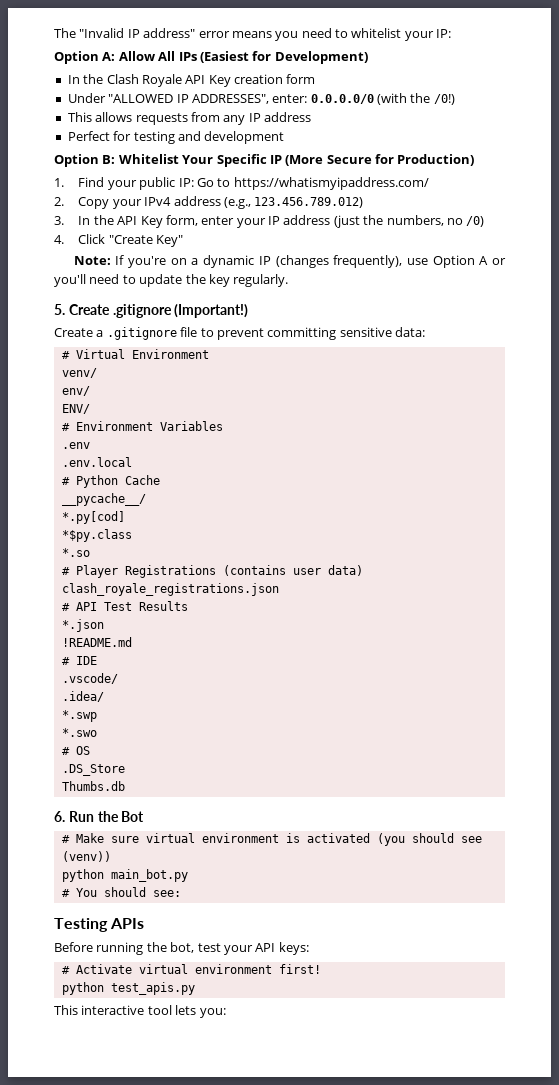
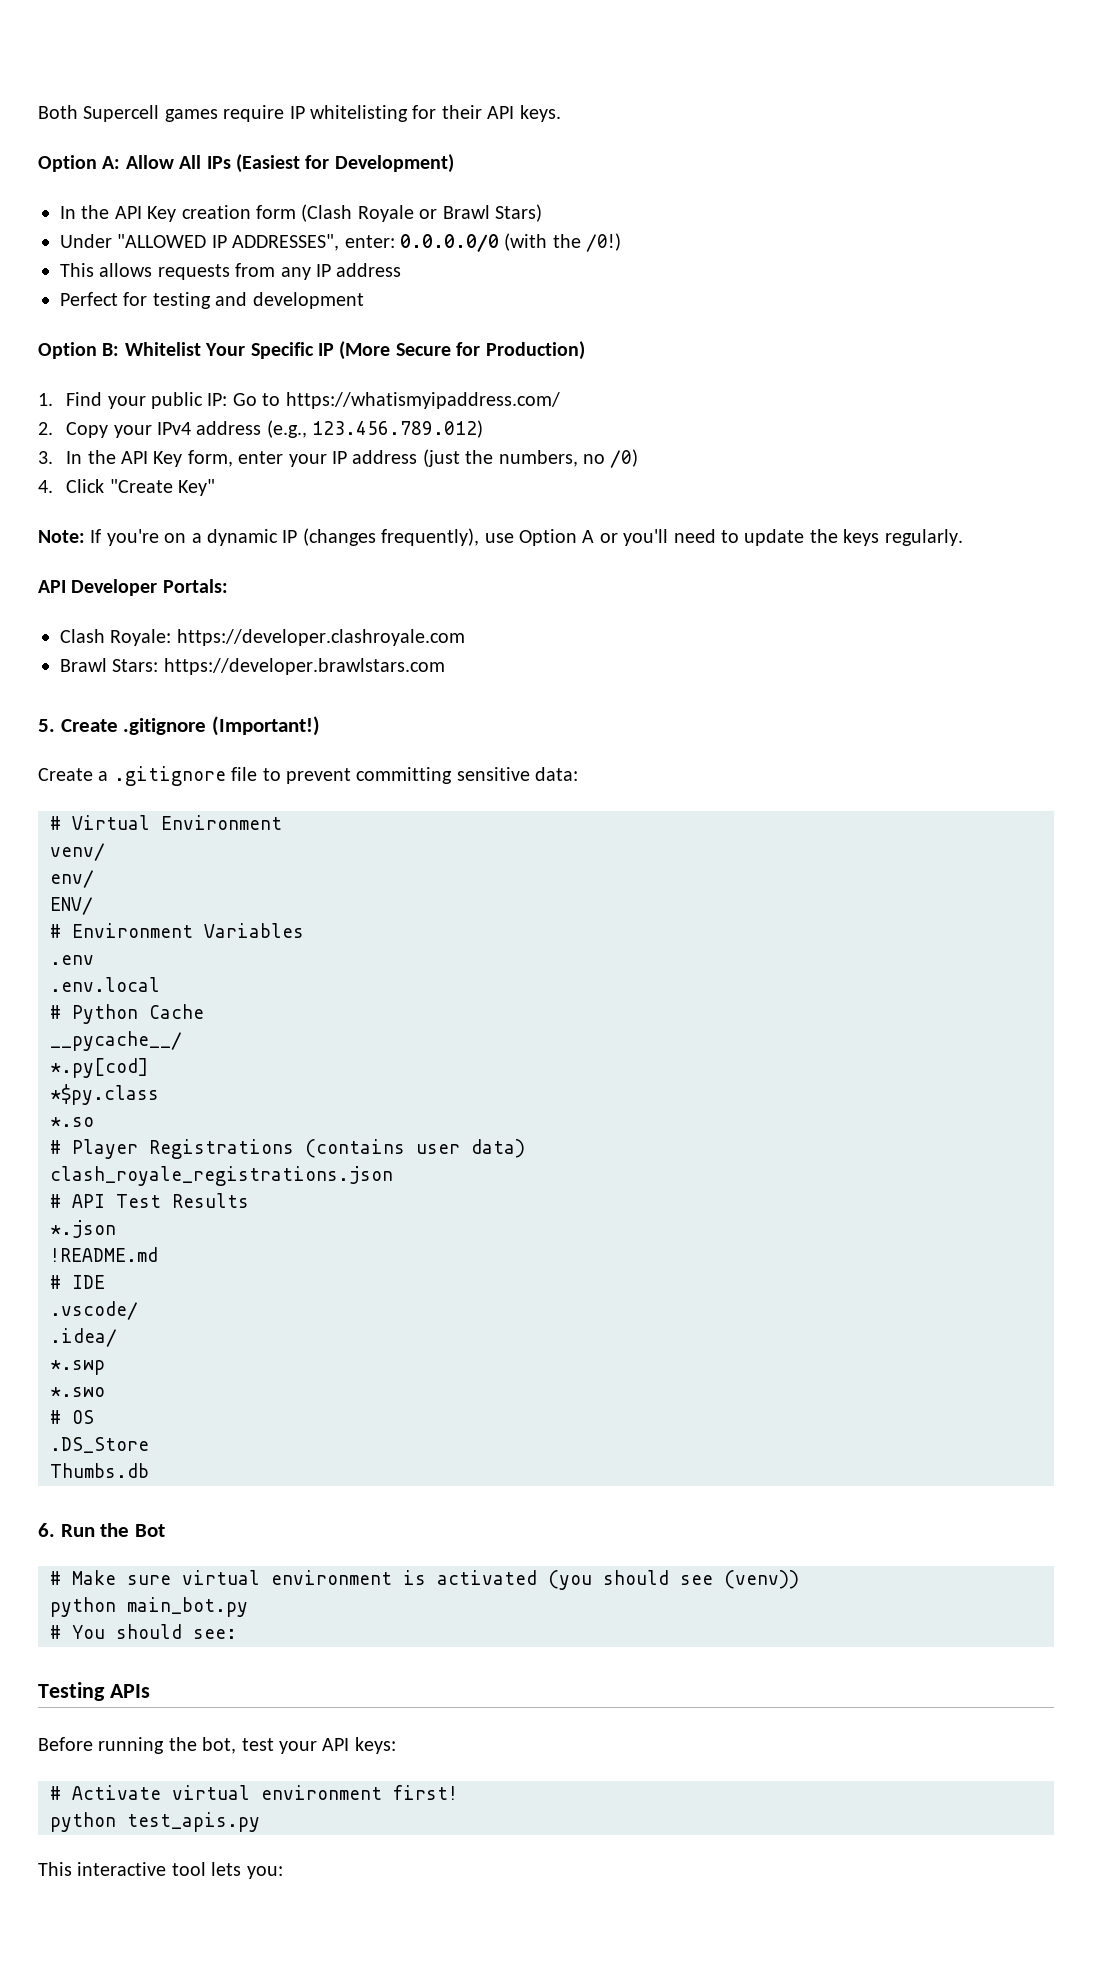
[54,28,452,41] The "Invalid IP address" error means you need to whitelist your IP: -> [38,105,561,122] Both Supercell games require IP whitelisting for their API keys.
[106,74,182,87] Clash Royale -> (110, 212) none
(316, 79) none -> [301,204,542,222] (Clash Royale or Brawl Stars)
[208,274,230,287] key -> [843,529,880,546] keys
(289, 280) none -> [38,579,228,596] [60,629,465,646] [60,658,445,675] // API Developer Portals: // Clash Royale: https://developer.clashroyale.com // Brawl Stars: https://developer.brawlstars.com

